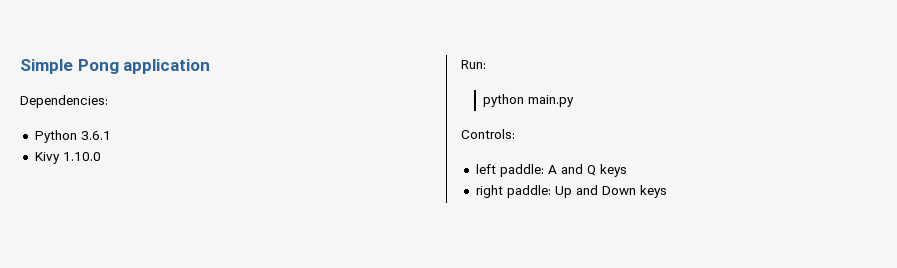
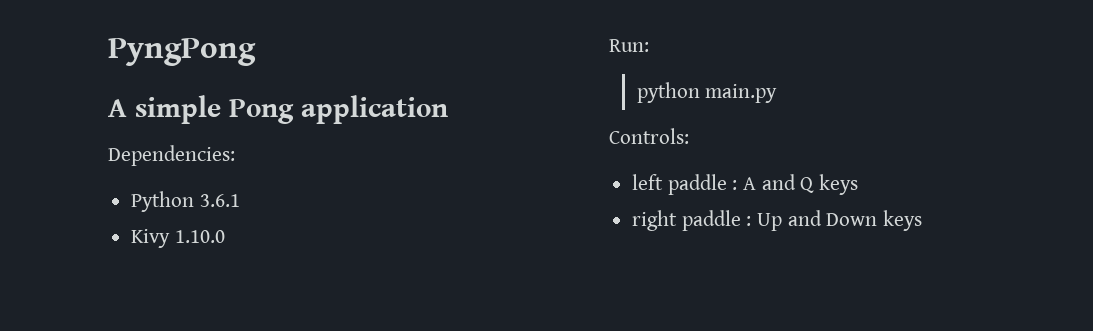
[20,59,73,74] Simple -> [108,38,256,66] [108,95,221,124] PyngPong // A simple
[499,164,544,177] paddle: -> [667,174,738,195] paddle :
[506,185,551,198] paddle: -> [681,210,752,231] paddle :

